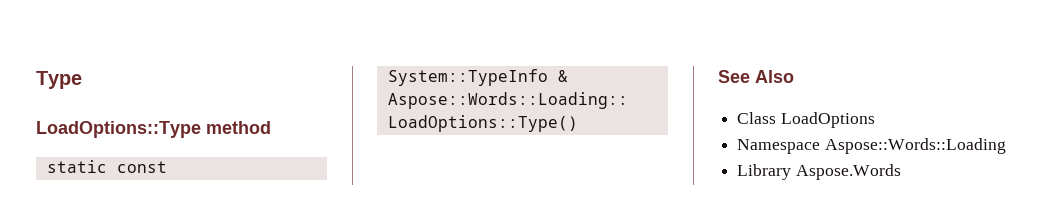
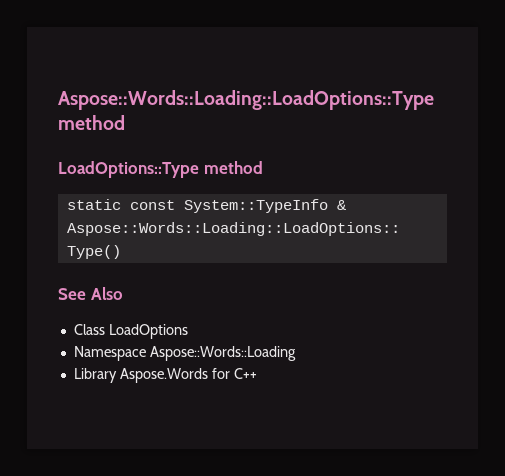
[36,71,82,89] Type -> [58,90,434,110] [58,115,125,130] Aspose::Words::Loading::LoadOptions::Type method
(901, 172) none -> [211,368,257,379] for C++

